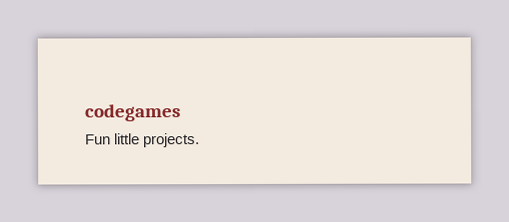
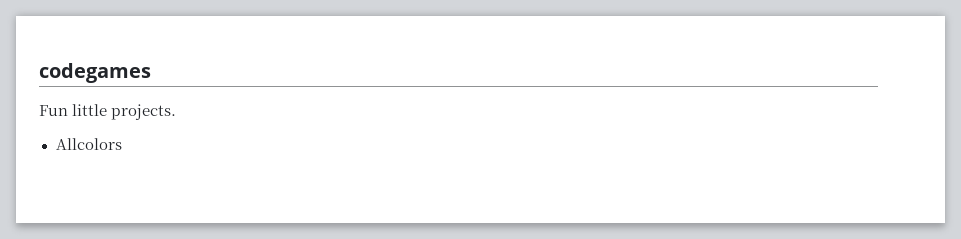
(201, 140) none -> [55,138,122,150] // Allcolors

